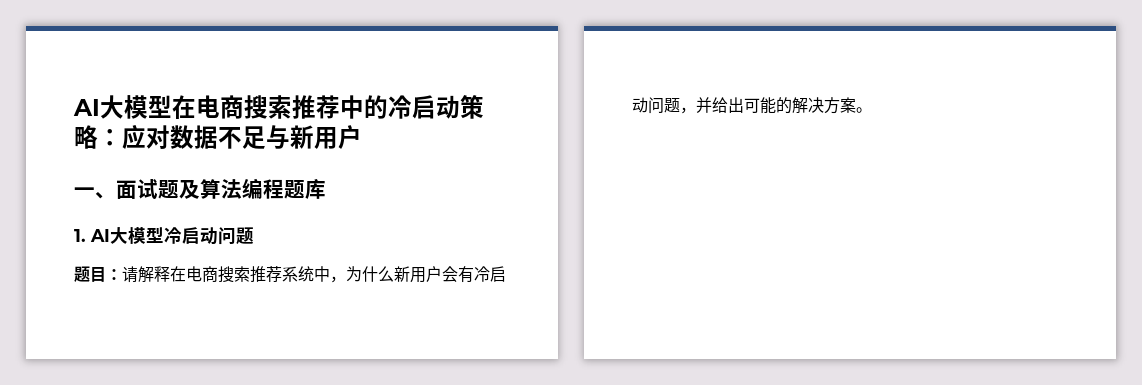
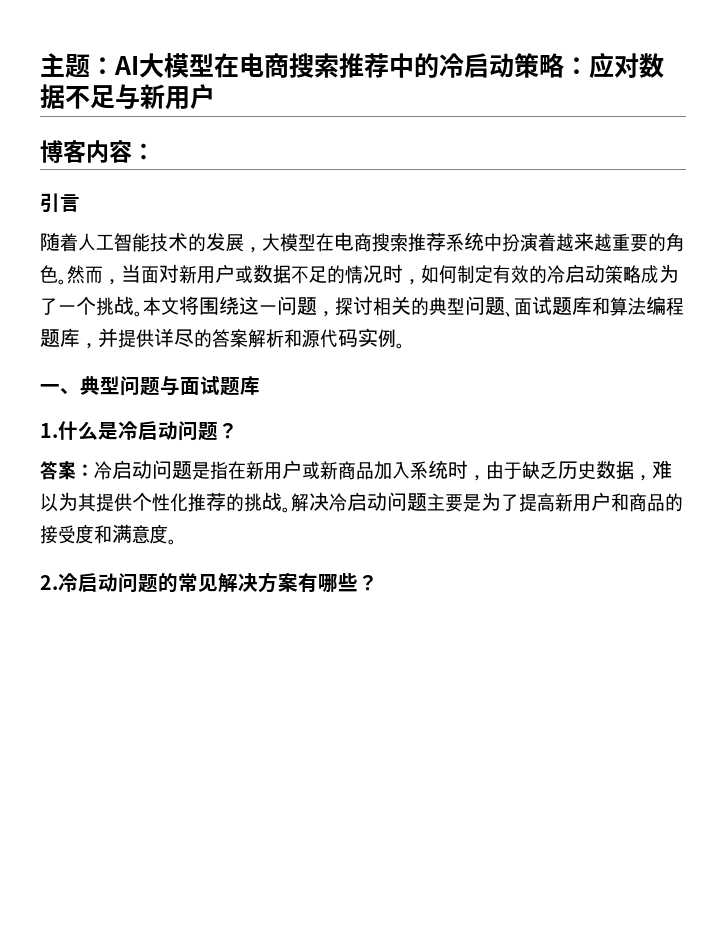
(73, 107) none -> [40,53,115,78] 主题：
[74,178,326,199] [74,227,254,245] [74,266,170,283] 一、面试题及算法编程题库 // 1. AI大模型冷启动问题 // 题目：请解释 -> [40,140,155,163] [40,193,80,213] [40,232,316,253] 博客内容： // 引言 // 随着人工智能技术的发展，大模型
[330,266,506,283] [632,97,872,114] ，为什么新用户会有冷启动问题，并给出可能的解决方案。 -> [502,232,684,252] [40,264,679,285] [40,296,684,317] [40,328,405,349] [40,376,260,396] [40,421,238,441] [40,460,672,481] [40,492,683,513] [40,524,177,545] [40,572,378,593] 扮演着越来越重要的角色。然而，当面对新用户或数据不足的情况时，如何制定有效的冷启动策略成为了一个挑战。本文将围绕这一问题，探讨相关的典型问题、面试题库和算法编程题库，并提供详尽的答案解析和源代码实例。 // 一、典型问题与面试题库 // 1.什么是冷启动问题？ // 答案：冷启动问题是指在新用户或新商品加入系统时，由于缺乏历史数据，难以为其提供个性化推荐的挑战。解决冷启动问题主要是为了提高新用户和商品的接受度和满意度。 // 2.冷启动问题的常见解决方案有哪些？

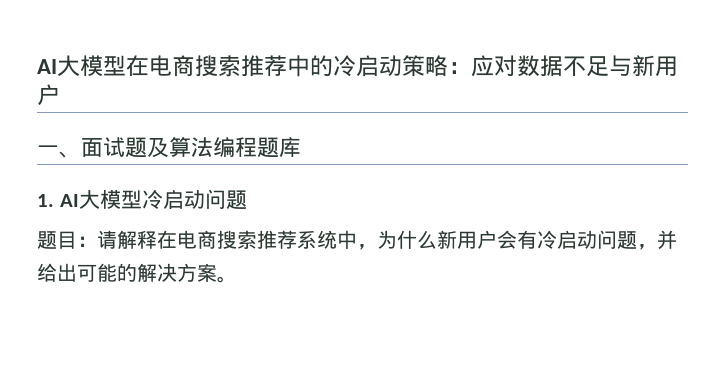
[40,53,115,78] 主题： -> (37, 66) none
[40,140,155,163] [40,193,80,213] [40,232,316,253] 博客内容： // 引言 // 随着人工智能技术的发展，大模型 -> [37,137,301,158] [37,189,247,210] [37,230,157,249] 一、面试题及算法编程题库 // 1. AI大模型冷启动问题 // 题目：请解释
[502,232,684,252] [40,264,679,285] [40,296,684,317] [40,328,405,349] [40,376,260,396] [40,421,238,441] [40,460,672,481] [40,492,683,513] [40,524,177,545] [40,572,378,593] 扮演着越来越重要的角色。然而，当面对新用户或数据不足的情况时，如何制定有效的冷启动策略成为了一个挑战。本文将围绕这一问题，探讨相关的典型问题、面试题库和算法编程题库，并提供详尽的答案解析和源代码实例。 // 一、典型问题与面试题库 // 1.什么是冷启动问题？ // 答案：冷启动问题是指在新用户或新商品加入系统时，由于缺乏历史数据，难以为其提供个性化推荐的挑战。解决冷启动问题主要是为了提高新用户和商品的接受度和满意度。 // 2.冷启动问题的常见解决方案有哪些？ -> [357,230,677,250] [37,263,237,283] ，为什么新用户会有冷启动问题，并给出可能的解决方案。

